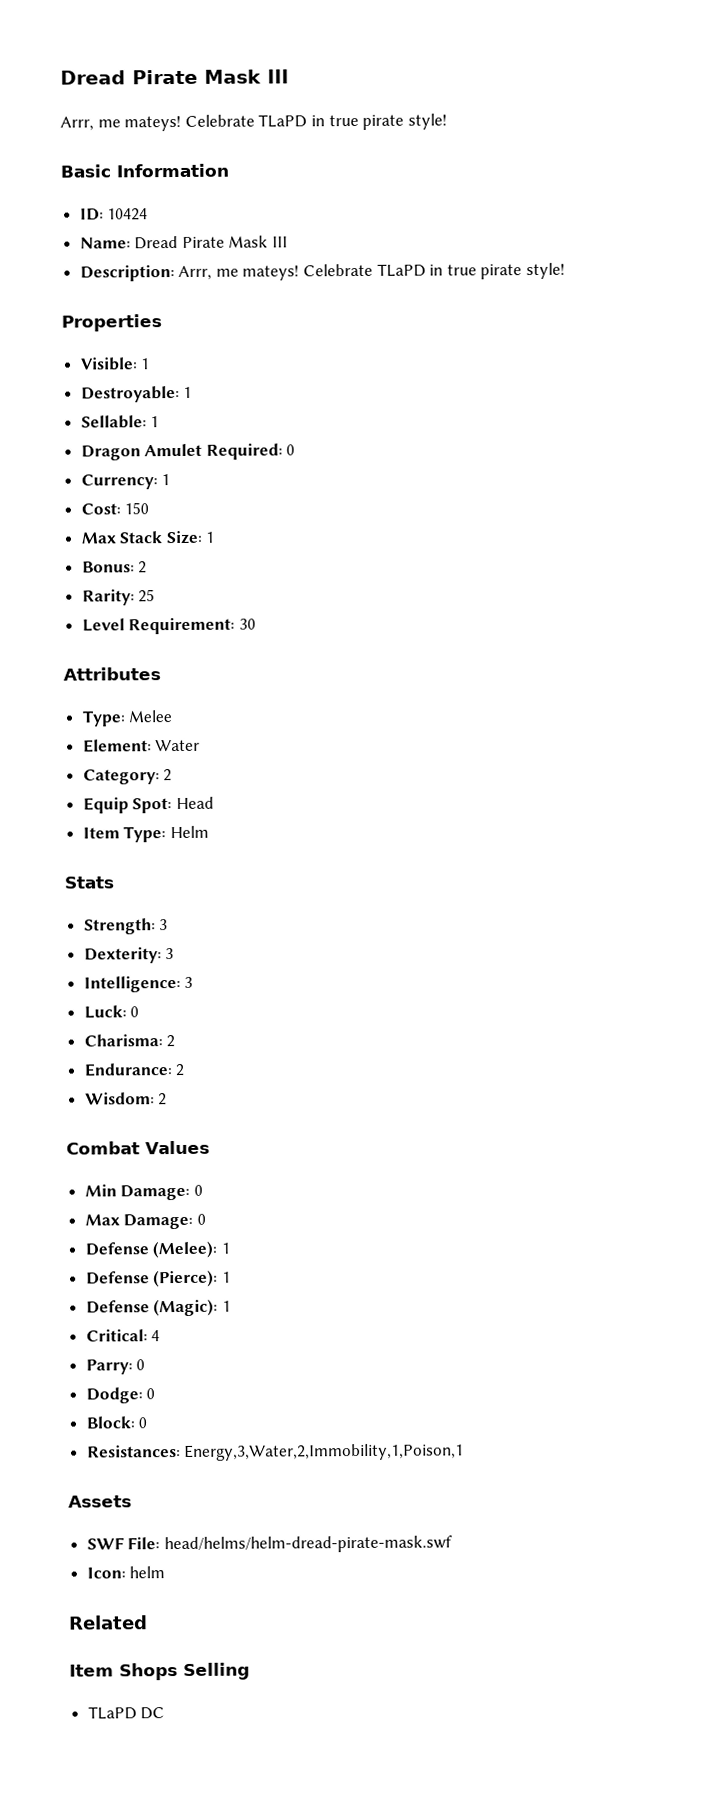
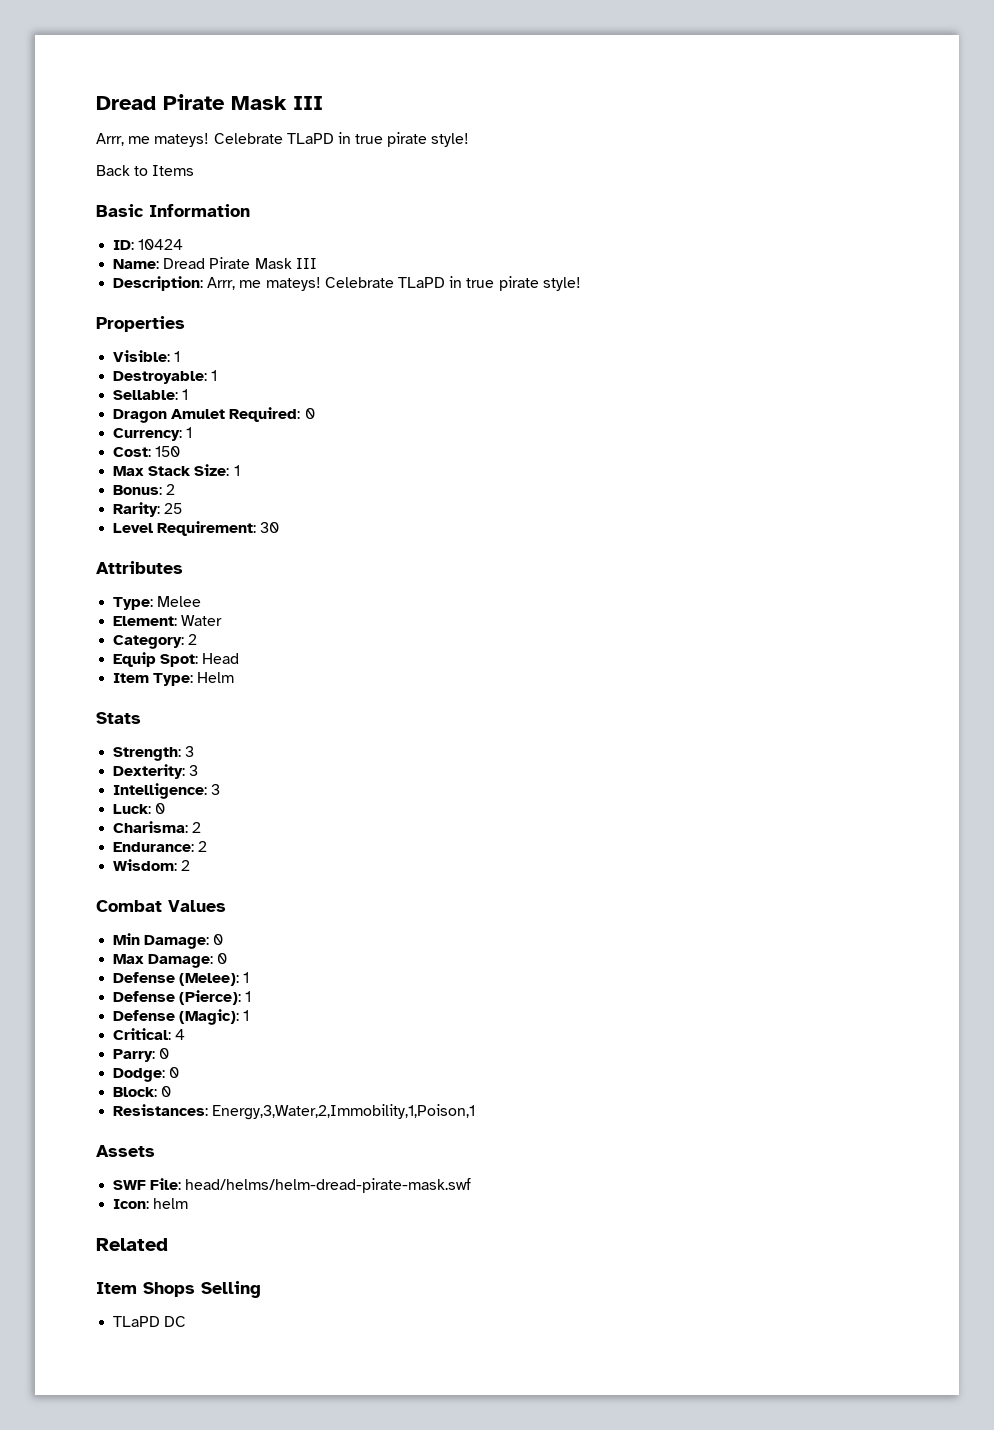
(447, 121) none -> [96,165,195,176] // Back to Items

